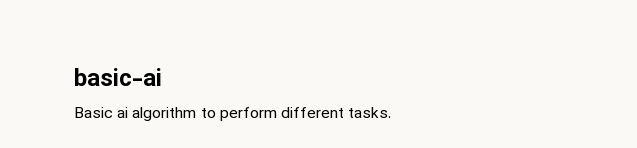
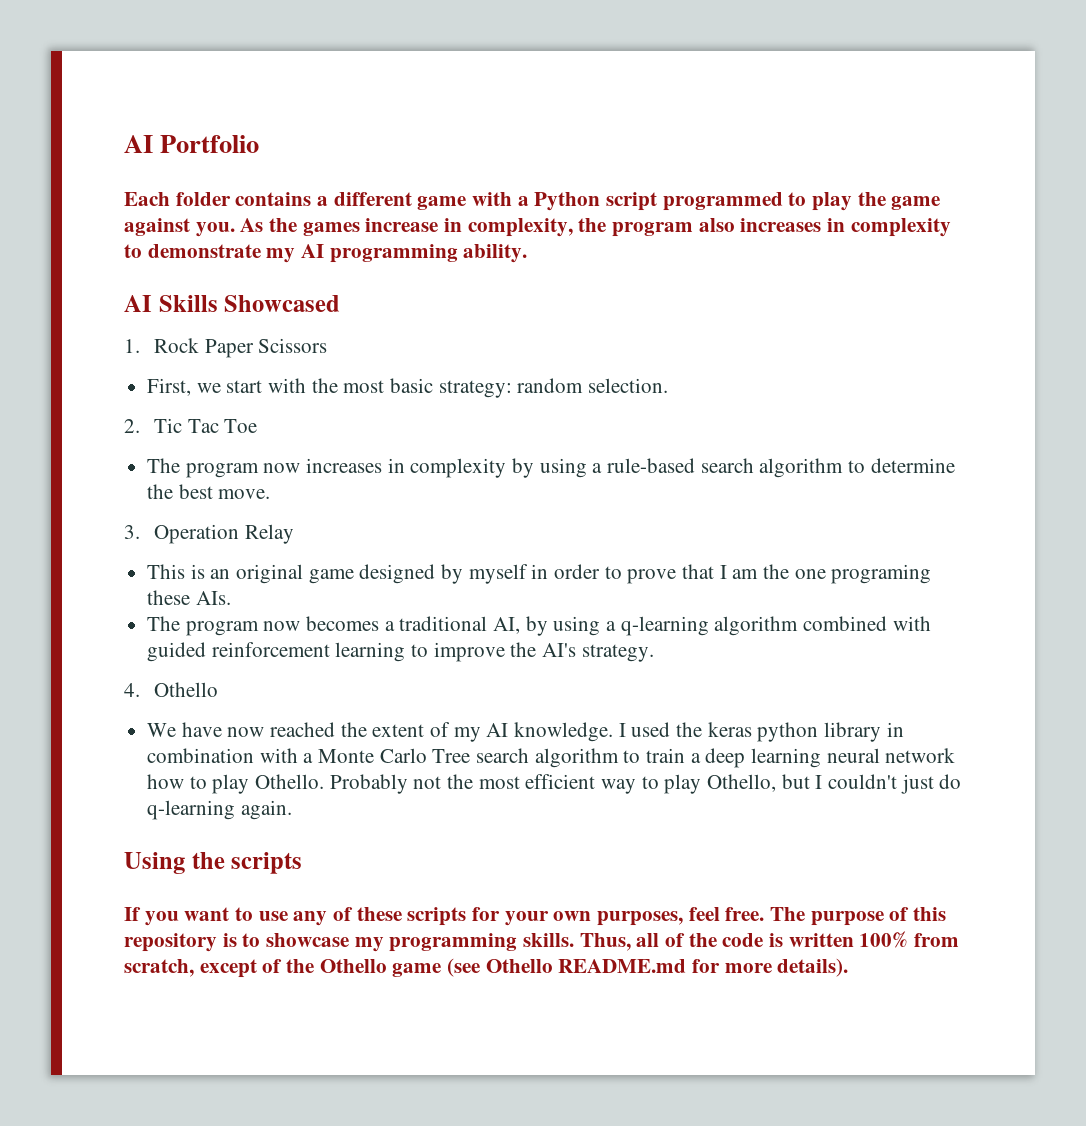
[74,68,162,86] [74,107,392,121] basic-ai // Basic ai algorithm to perform different tasks. -> [124,135,260,153] [124,192,941,211] [124,218,951,237] [124,244,528,263] [124,295,341,312] [124,338,328,358] [147,378,669,398] [124,418,258,433] [147,458,955,478] [147,484,271,499] [124,524,294,544] [147,564,932,584] [147,590,231,605] [147,616,931,636] [147,642,654,662] [124,682,218,697] [147,722,904,742] [147,748,956,768] [147,774,962,794] [147,800,292,820] [124,852,303,874] [124,907,947,926] [124,931,960,952] [124,958,849,978] AI Portfolio // Each folder contains a different game with a Python script programmed to play the game against you. As the games increase in complexity, the program also increases in complexity to demonstrate my AI programming ability. // AI Skills Showcased // 1. Rock Paper Scissors // First, we start with the most basic strategy: random selection. // 2. Tic Tac Toe // The program now increases in complexity by using a rule-based search algorithm to determine the best move. // 3. Operation Relay // This is an original game designed by myself in order to prove that I am the one programing these AIs. // The program now becomes a traditional AI, by using a q-learning algorithm combined with guided reinforcement learning to improve the AI's strategy. // 4. Othello // We have now reached the extent of my AI knowledge. I used the keras python library in combination with a Monte Carlo Tree search algorithm to train a deep learning neural network how to play Othello. Probably not the most efficient way to play Othello, but I couldn't just do q-learning again. // Using the scripts // If you want to use any of these scripts for your own purposes, feel free. The purpose of this repository is to showcase my programming skills. Thus, all of the code is written 100% from scratch, except of the Othello game (see Othello README.md for more details).

